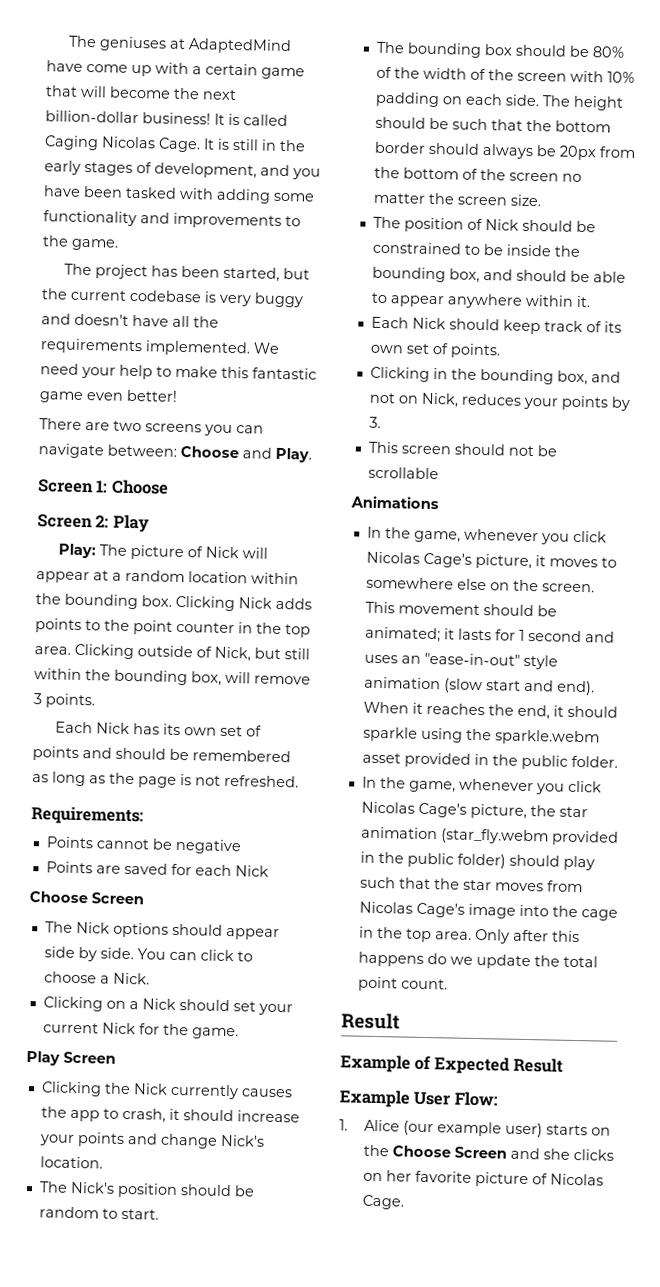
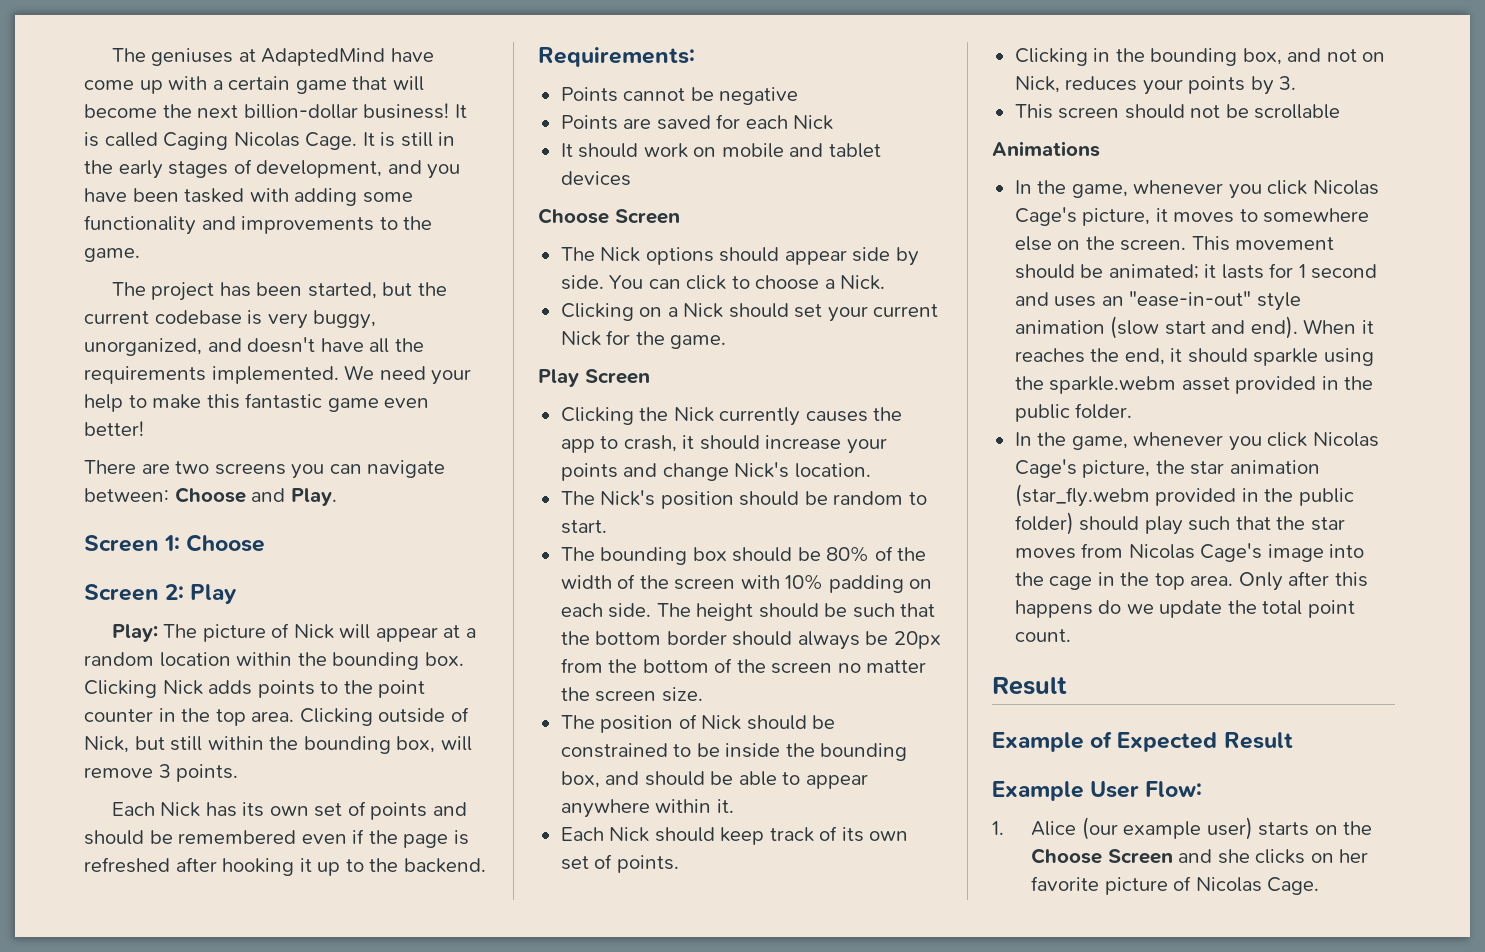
[254,292,304,308] buggy -> [313,310,377,329] [84,338,202,356] buggy, unorganized,
[32,771,299,788] as long as the page is not refreshed. -> [301,829,469,848] [84,857,486,876] even if the page is refreshed after hooking it up to the backend.
(269, 871) none -> [560,143,881,158] [560,171,631,186] // It should work on mobile and tablet devices

